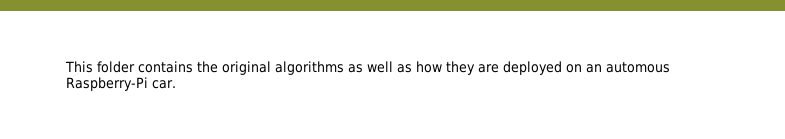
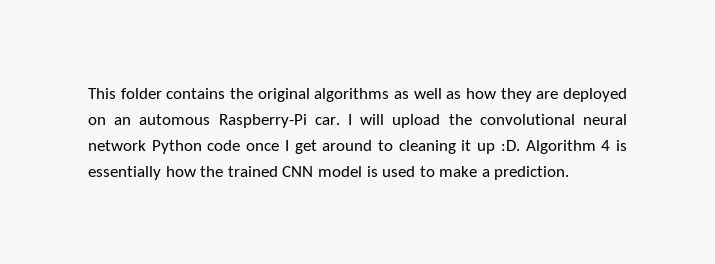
(176, 84) none -> [348,114,627,128] [88,140,627,154] [88,166,570,180] I will upload the convolutional neural network Python code once I get around to cleaning it up :D. Algorithm 4 is essentially how the trained CNN model is used to make a prediction.

